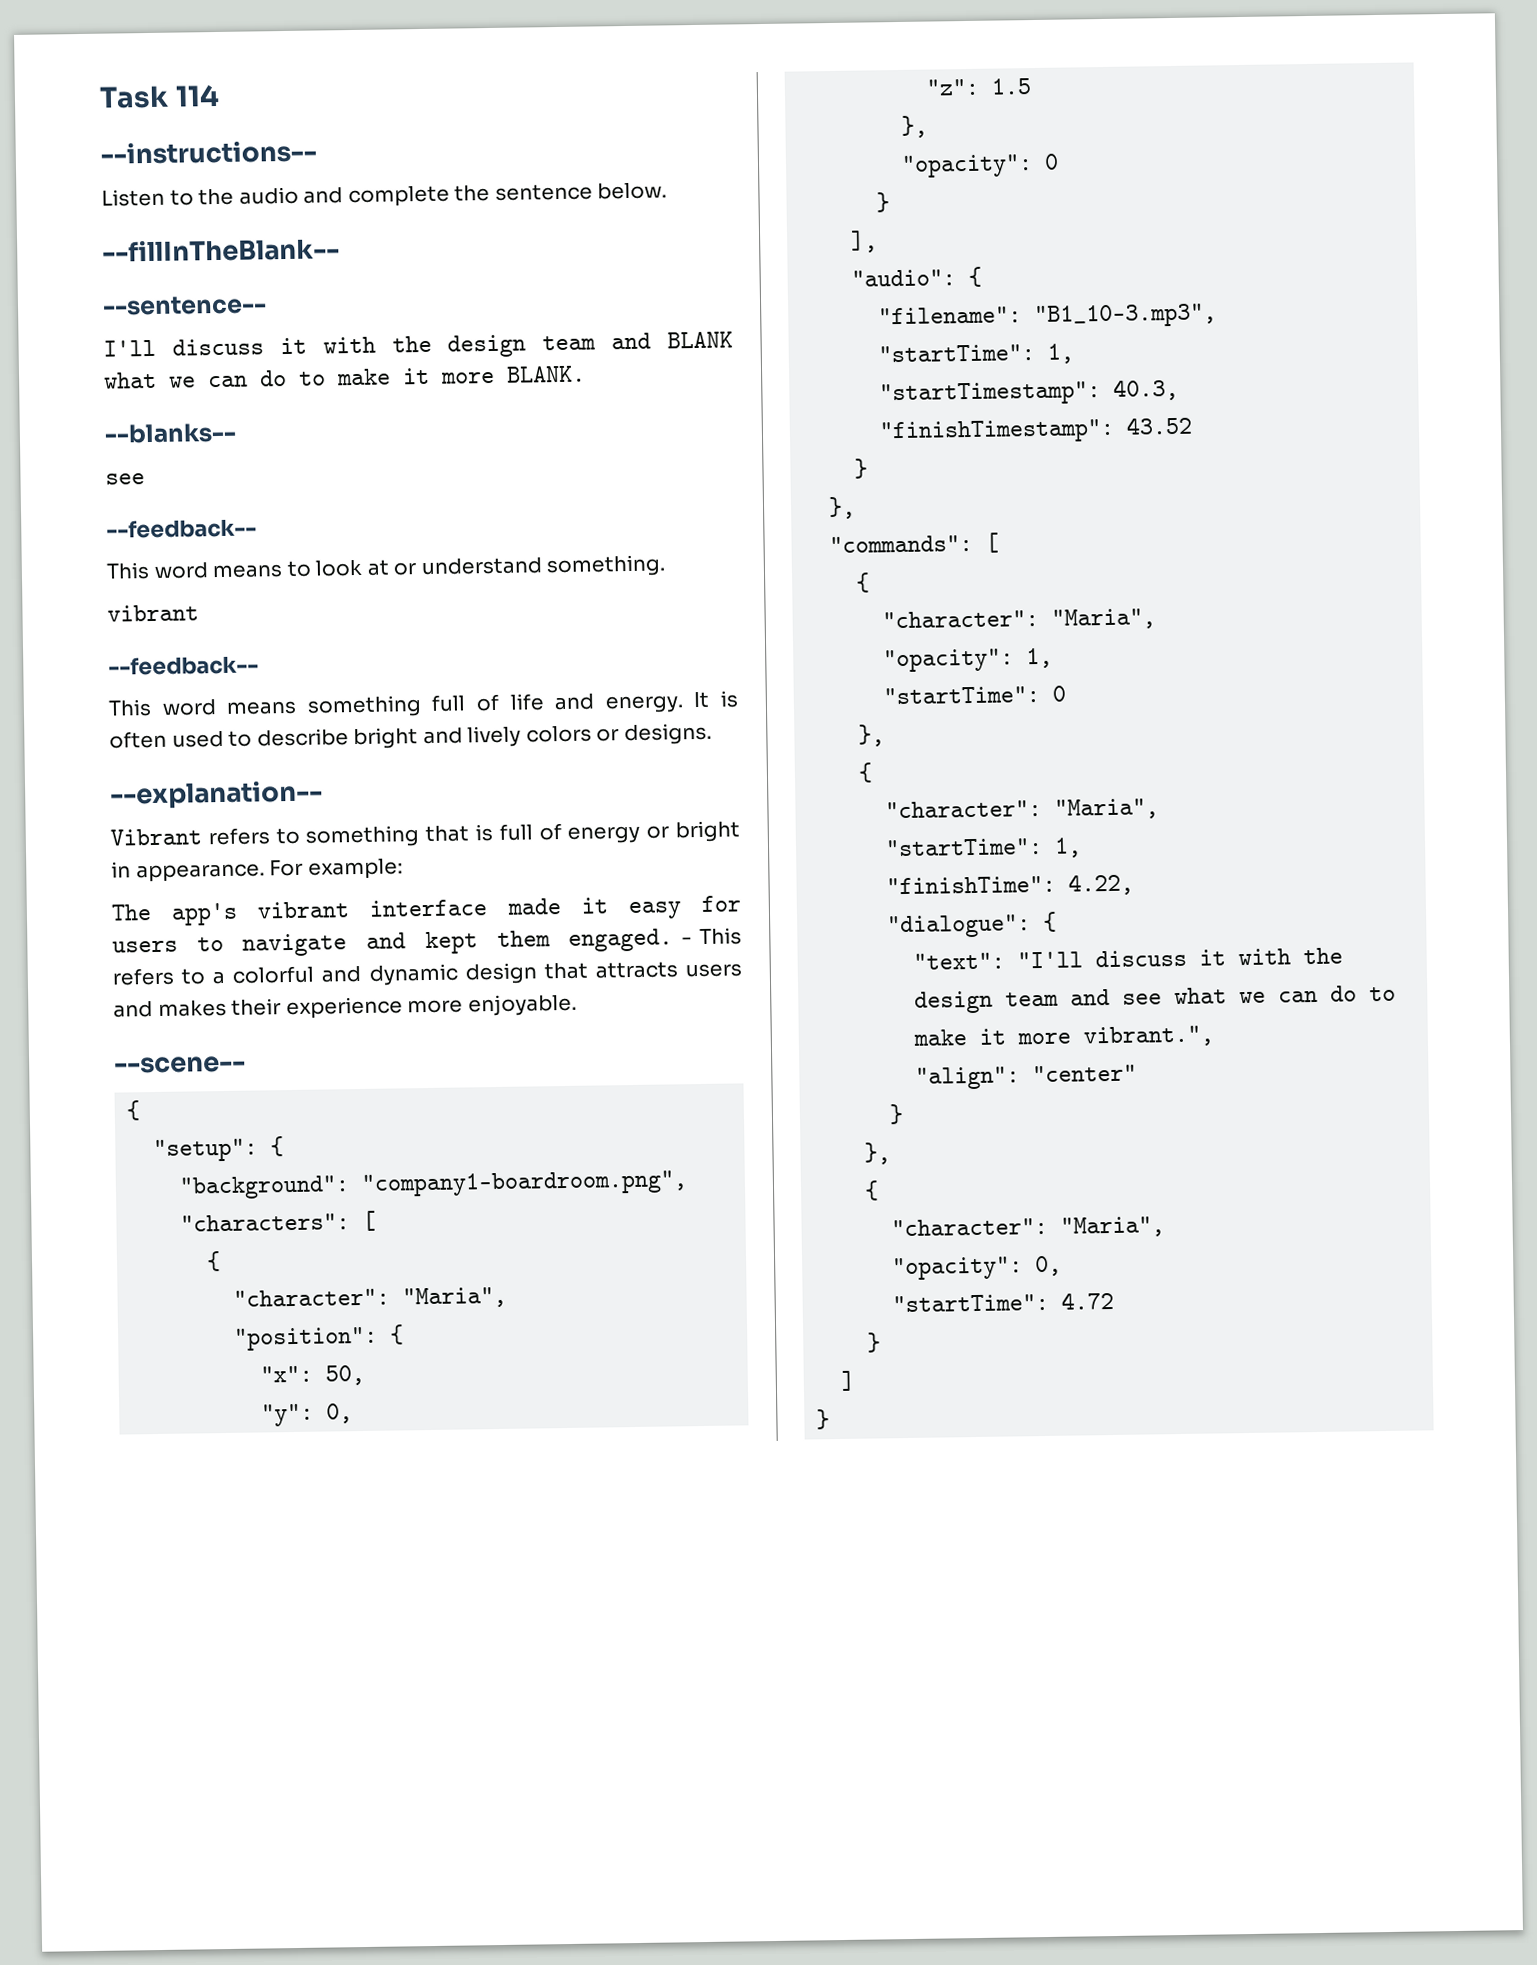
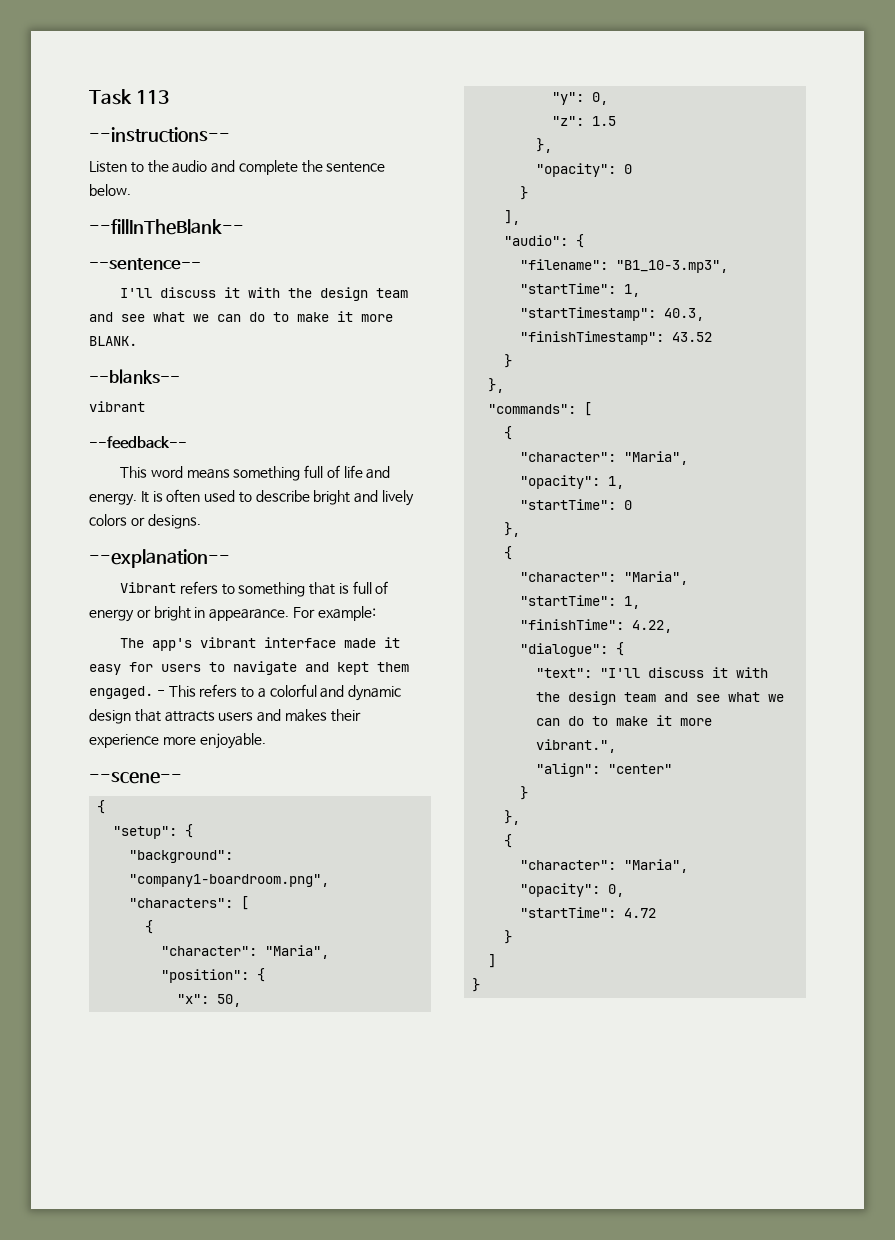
[174,83,220,107] 114 -> [136,90,170,104] 113
[667,331,733,349] BLANK -> [121,314,145,322] see
[105,473,145,485] [106,518,257,539] [106,554,667,580] // see // --feedback-- // This word means to look at or understand something. -> (180, 376) none

